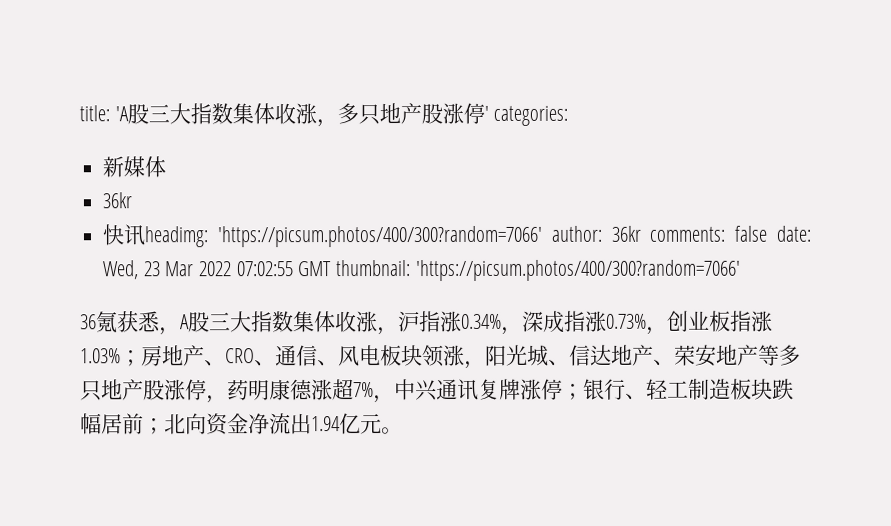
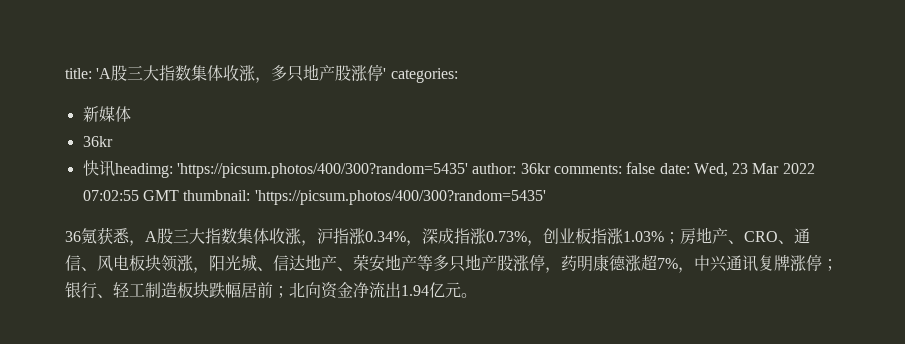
[216,225,542,248] 'https://picsum.photos/400/300?random=7066' -> [176,163,468,178] 'https://picsum.photos/400/300?random=5435'
[414,259,741,282] 'https://picsum.photos/400/300?random=7066' -> [254,190,546,205] 'https://picsum.photos/400/300?random=5435'

